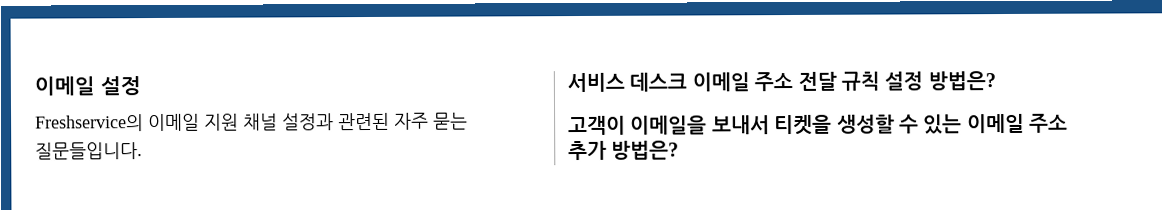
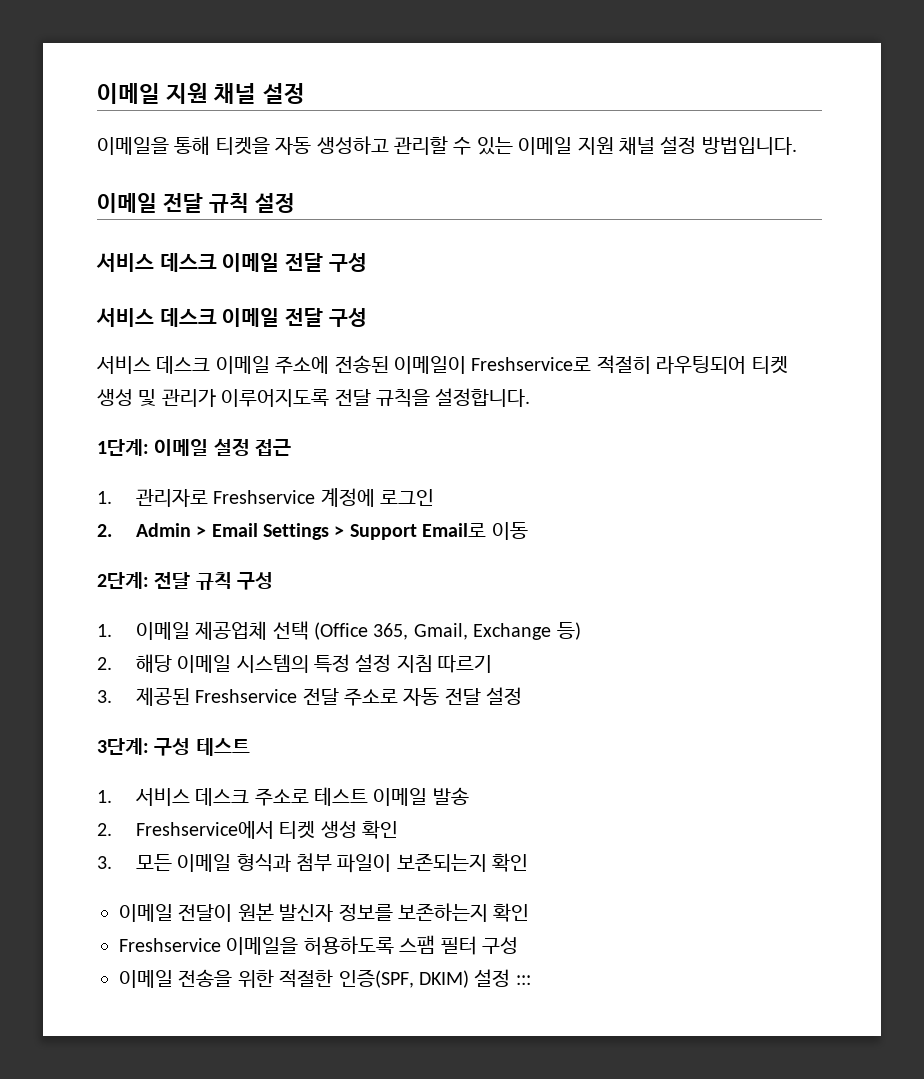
[34,76,141,96] [35,112,468,132] [35,142,143,160] [567,71,996,93] [568,113,1069,136] [568,140,680,161] 이메일 설정 // Freshservice의 이메일 지원 채널 설정과 관련된 자주 묻는 질문들입니다. // 서비스 데스크 이메일 주소 전달 규칙 설정 방법은? // 고객이 이메일을 보내서 티켓을 생성할 수 있는 이메일 주소 추가 방법은? -> [97,83,305,104] [97,136,797,155] [97,193,295,213] [96,253,367,272] [96,308,367,327] [96,355,788,374] [97,388,531,407] [97,438,292,456] [97,488,435,507] [97,522,528,540] [97,572,274,590] [97,621,581,640] [97,654,493,673] [97,687,523,706] [97,738,250,756] [97,787,469,806] [97,820,399,839] [97,853,529,873] [119,903,530,922] [119,935,518,955] [119,969,531,988] 이메일 지원 채널 설정 // 이메일을 통해 티켓을 자동 생성하고 관리할 수 있는 이메일 지원 채널 설정 방법입니다. // 이메일 전달 규칙 설정 // 서비스 데스크 이메일 전달 구성 // 서비스 데스크 이메일 전달 구성 // 서비스 데스크 이메일 주소에 전송된 이메일이 Freshservice로 적절히 라우팅되어 티켓 생성 및 관리가 이루어지도록 전달 규칙을 설정합니다. // 1단계: 이메일 설정 접근 // 1. 관리자로 Freshservice 계정에 로그인 // 2. Admin > Email Settings > Support Email로 이동 // 2단계: 전달 규칙 구성 // 1. 이메일 제공업체 선택 (Office 365, Gmail, Exchange 등) // 2. 해당 이메일 시스템의 특정 설정 지침 따르기 // 3. 제공된 Freshservice 전달 주소로 자동 전달 설정 // 3단계: 구성 테스트 // 1. 서비스 데스크 주소로 테스트 이메일 발송 // 2. Freshservice에서 티켓 생성 확인 // 3. 모든 이메일 형식과 첨부 파일이 보존되는지 확인 // 이메일 전달이 원본 발신자 정보를 보존하는지 확인 // Freshservice 이메일을 허용하도록 스팸 필터 구성 // 이메일 전송을 위한 적절한 인증(SPF, DKIM) 설정 :::

